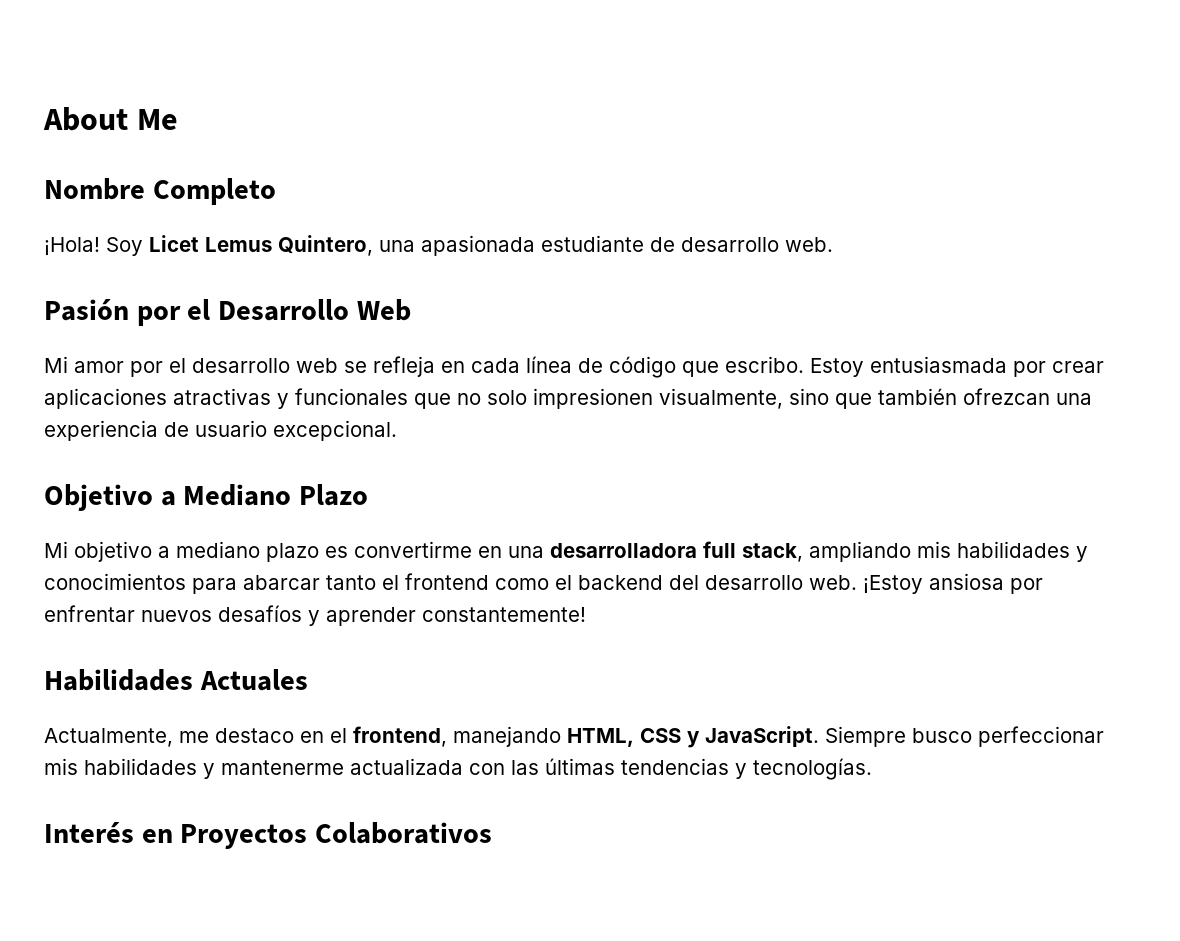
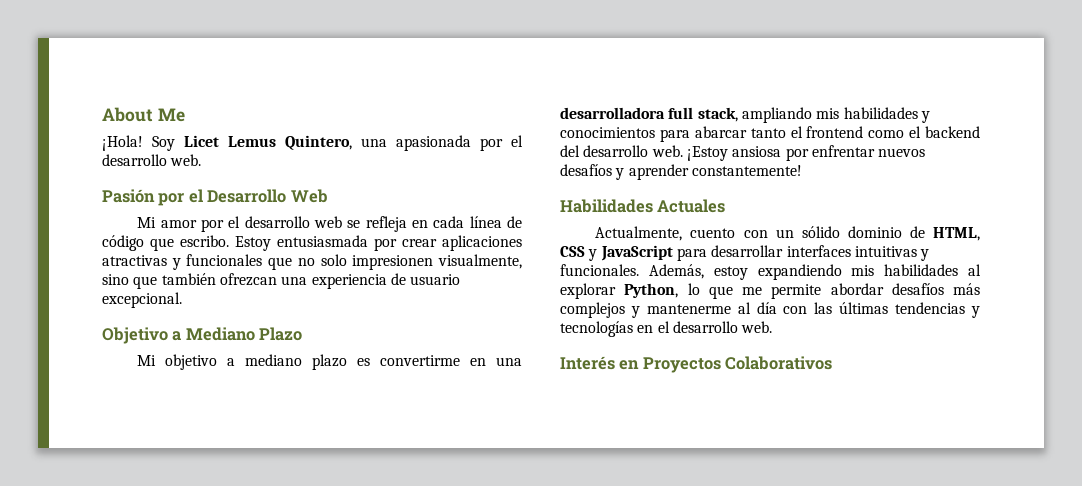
[44,178,276,205] // Nombre Completo -> (185, 115) none
[541,235,675,252] estudiante de -> [480,135,523,151] por el
[179,726,1104,748] [44,758,463,779] me destaco en el frontend, manejando HTML, CSS y JavaScript. Siempre busco perfeccionar mis habilidades y mantenerme actualizada -> [690,226,980,241] [560,245,930,261] [560,264,981,280] [560,283,980,299] [560,302,777,318] cuento con un sólido dominio de HTML, CSS y JavaScript para desarrollar interfaces intuitivas y funcionales. Además, estoy expandiendo mis habilidades al explorar Python, lo que me permite abordar desafíos más complejos y mantenerme al día
[753,758,872,780] tecnologías. -> [560,321,773,337] tecnologías en el desarrollo web.

